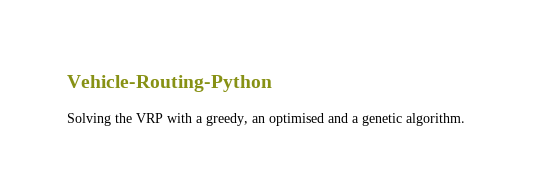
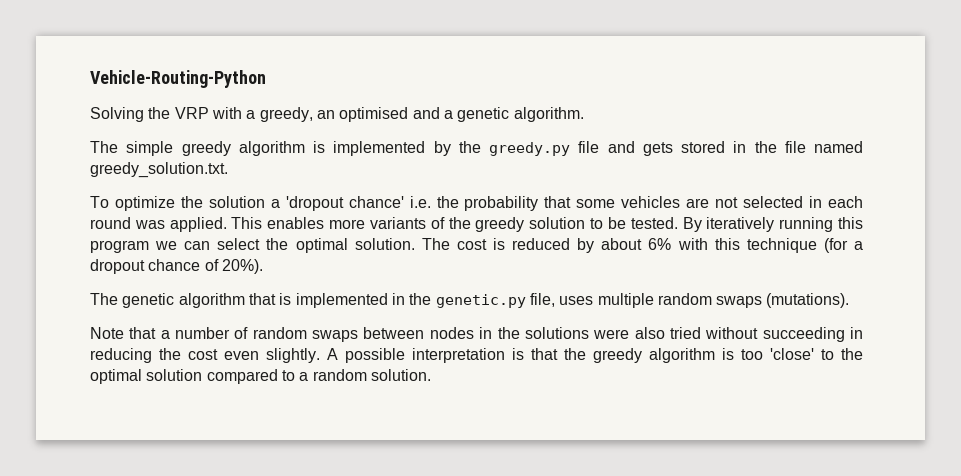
(465, 119) none -> [90,141,863,156] [90,162,228,178] [90,196,864,211] [90,217,864,232] [90,238,863,253] [90,259,263,274] [90,293,850,308] [90,327,864,342] [90,348,863,363] [90,369,431,384] // The simple greedy algorithm is implemented by the greedy.py file and gets stored in the file named greedy_solution.txt. // To optimize the solution a 'dropout chance' i.e. the probability that some vehicles are not selected in each round was applied. This enables more variants of the greedy solution to be tested. By iteratively running this program we can select the optimal solution. The cost is reduced by about 6% with this technique (for a dropout chance of 20%). // The genetic algorithm that is implemented in the genetic.py file, uses multiple random swaps (mutations). // Note that a number of random swaps between nodes in the solutions were also tried without succeeding in reducing the cost even slightly. A possible interpretation is that the greedy algorithm is too 'close' to the optimal solution compared to a random solution.

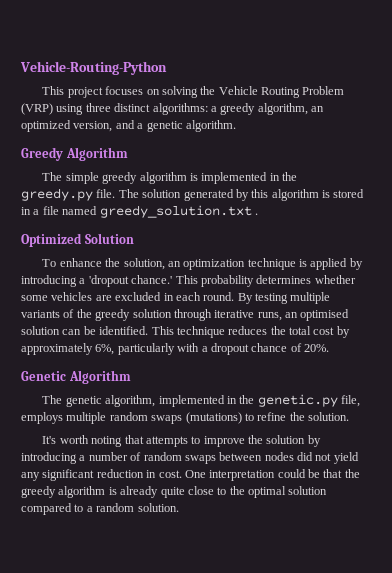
[90,107,409,122] Solving the VRP with a greedy, an optimised -> [42,86,345,98] [21,103,324,115] [21,120,113,132] This project focuses on solving the Vehicle Routing Problem (VRP) using three distinct algorithms: a greedy algorithm, an optimized version,
(584, 114) none -> [21,147,128,161] // Greedy Algorithm
[433,141,451,156] by -> [269,173,280,181] in
[578,141,673,156] file and gets -> [96,189,330,201] file. The solution generated by this algorithm is
[754,141,777,153] the -> [33,209,40,215] a
[90,162,228,178] [90,196,864,211] [90,217,366,232] greedy_solution.txt. // To optimize the solution a 'dropout chance' i.e. the probability that some vehicles are not selected in each round was applied. This enables more -> [99,205,258,218] [21,233,134,247] [42,258,363,270] [21,275,356,287] [21,292,331,304] greedy_solution.txt . // Optimized Solution // To enhance the solution, an optimization technique is applied by introducing a 'dropout chance.' This probability determines whether some vehicles are excluded in each round. By testing multiple
[590,217,864,232] [90,238,848,253] to be tested. By iteratively running this program we can select the optimal solution. The cost is reduced by about 6% with this technique (for -> [173,309,350,321] [21,326,350,338] [21,343,200,355] through iterative runs, an optimised solution can be identified. This technique reduces the total cost by approximately 6%, particularly with
[221,259,263,274] 20%). -> [304,344,329,352] [21,370,131,384] 20%. // Genetic Algorithm
[178,293,292,308] algorithm that is -> [105,395,156,407] algorithm,
[559,296,594,305] uses -> [21,412,63,424] employs
[766,293,850,308] [90,327,157,339] (mutations). // Note that -> [185,412,349,424] [42,435,321,447] [21,452,77,464] (mutations) to refine the solution. // It's worth noting that attempts to improve the solution by introducing
[479,327,864,342] [90,348,524,363] in the solutions were also tried without succeeding in reducing the cost even slightly. A possible interpretation is -> [297,452,359,464] [21,469,320,481] did not yield any significant reduction in cost. One interpretation could be
[741,348,814,360] too 'close' -> [120,486,214,498] already quite close

